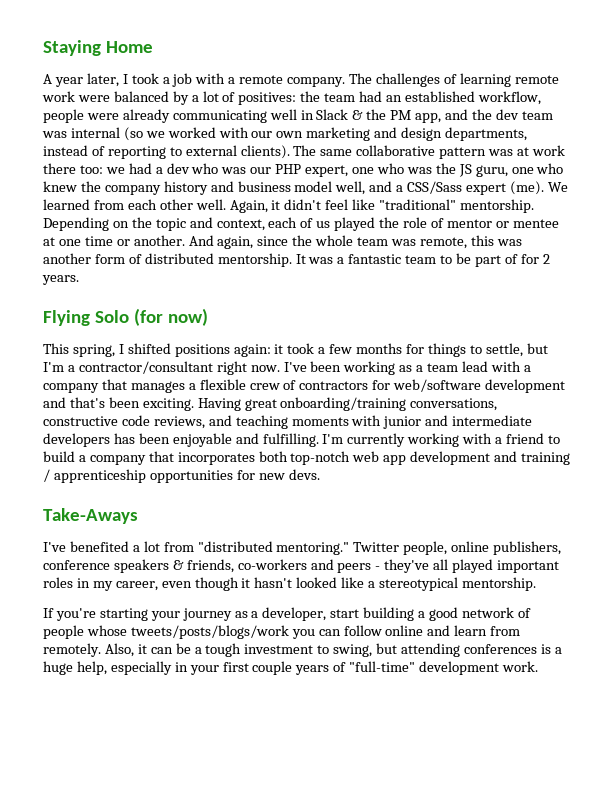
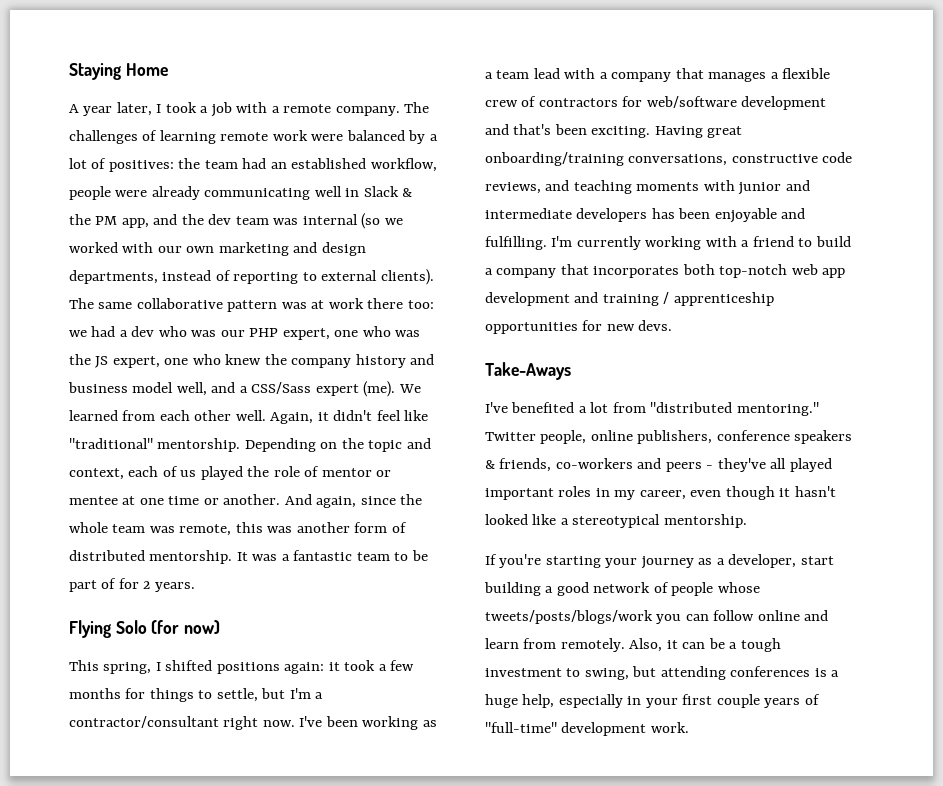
[475,165,508,177] guru, -> [112,356,160,368] expert,

